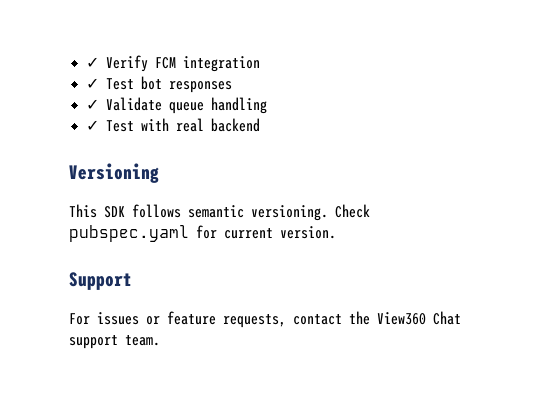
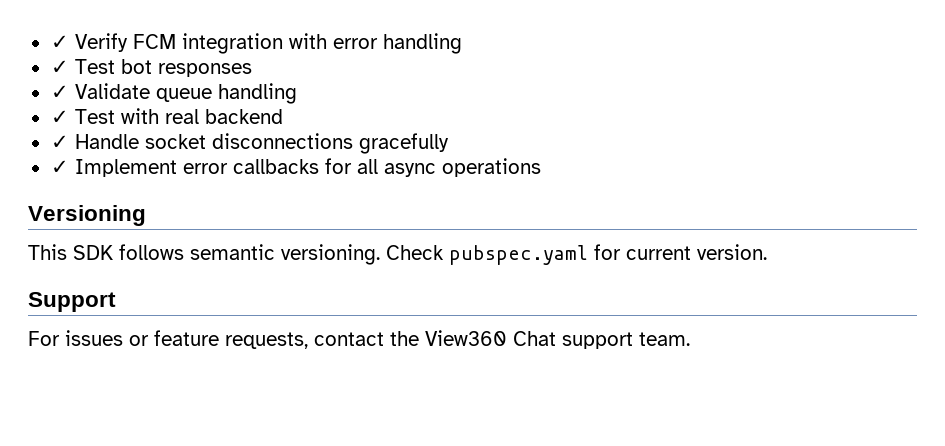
(261, 64) none -> [288,33,462,54] with error handling
(261, 125) none -> [50,133,449,154] [50,158,541,177] // ✓ Handle socket disconnections gracefully // ✓ Implement error callbacks for all async operations

